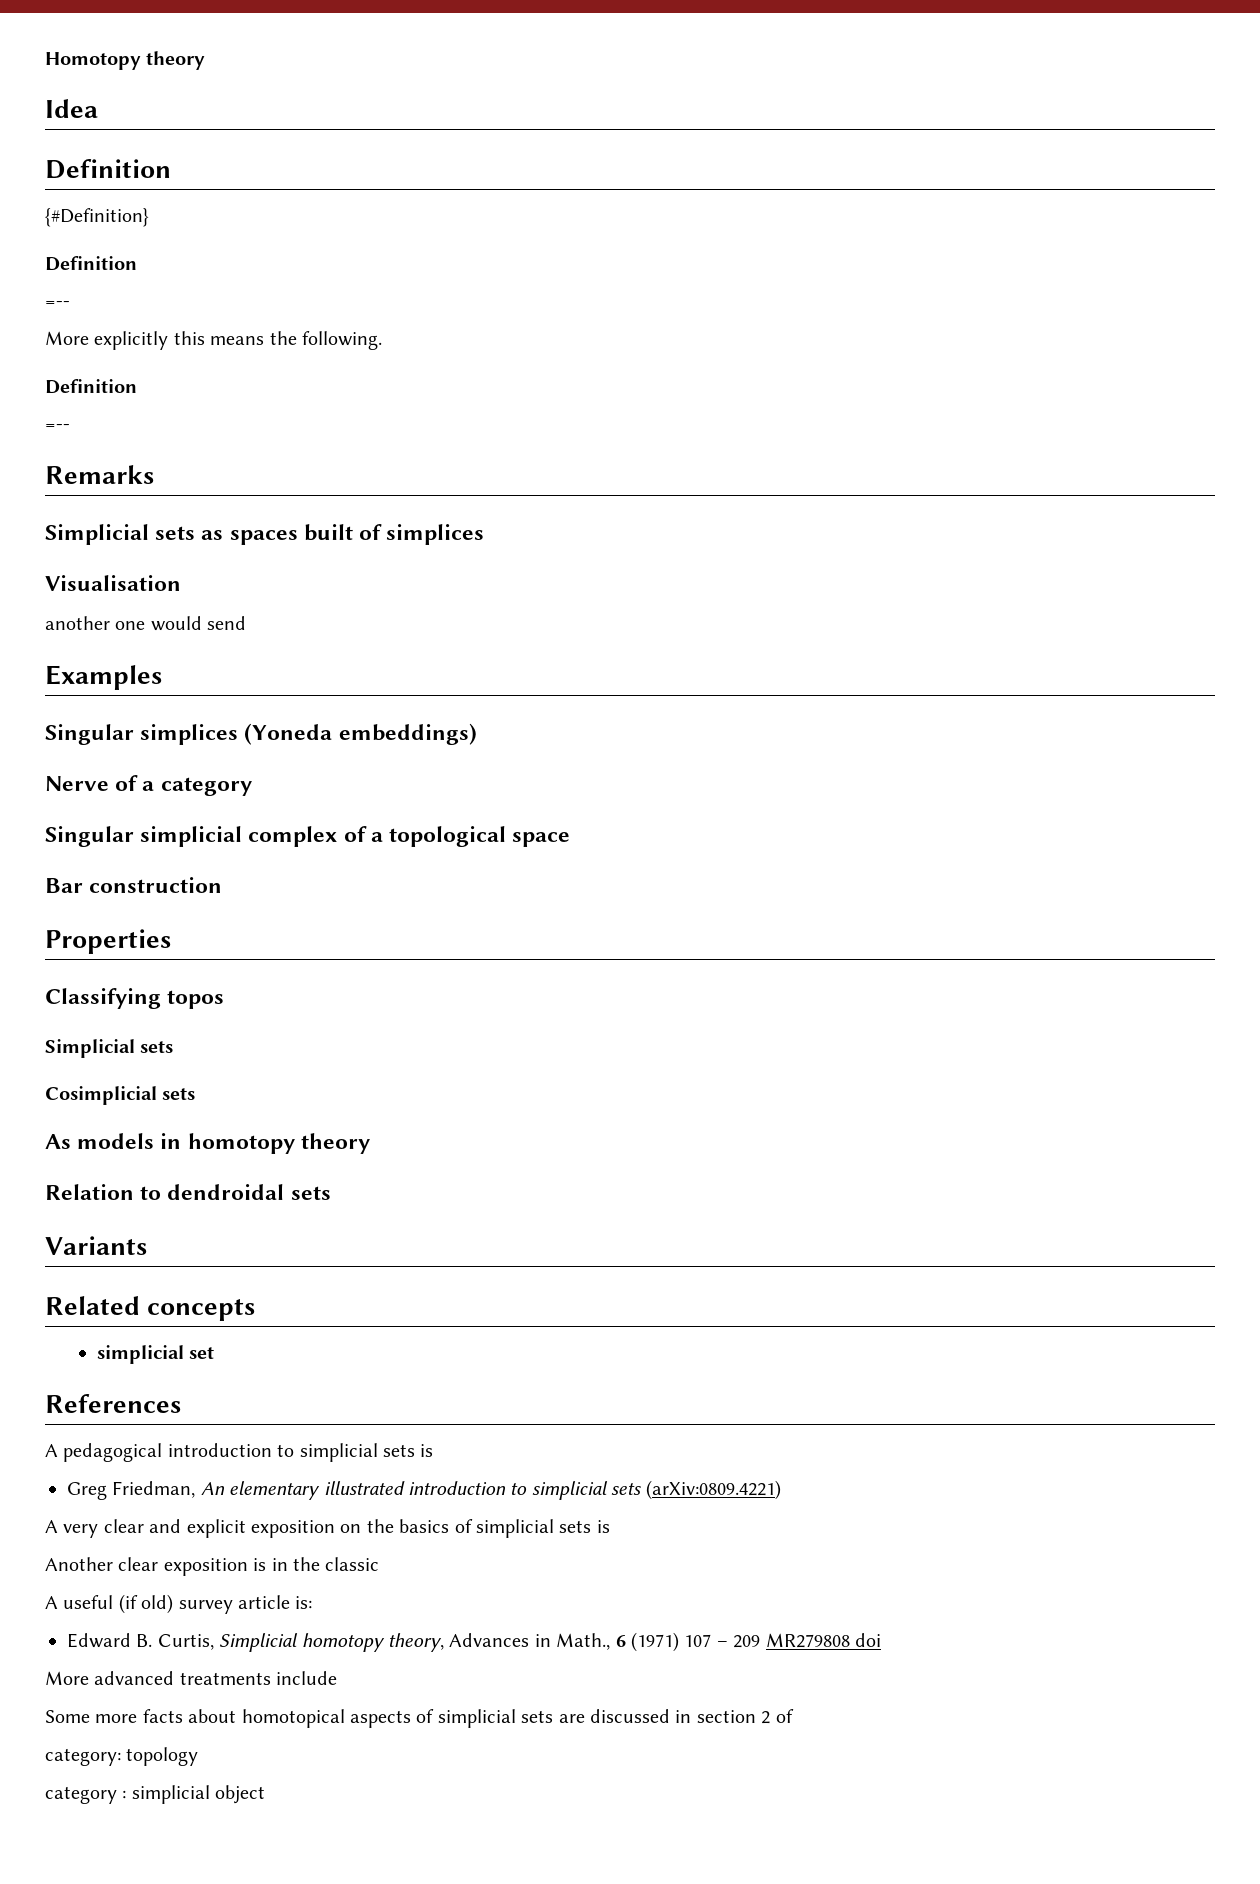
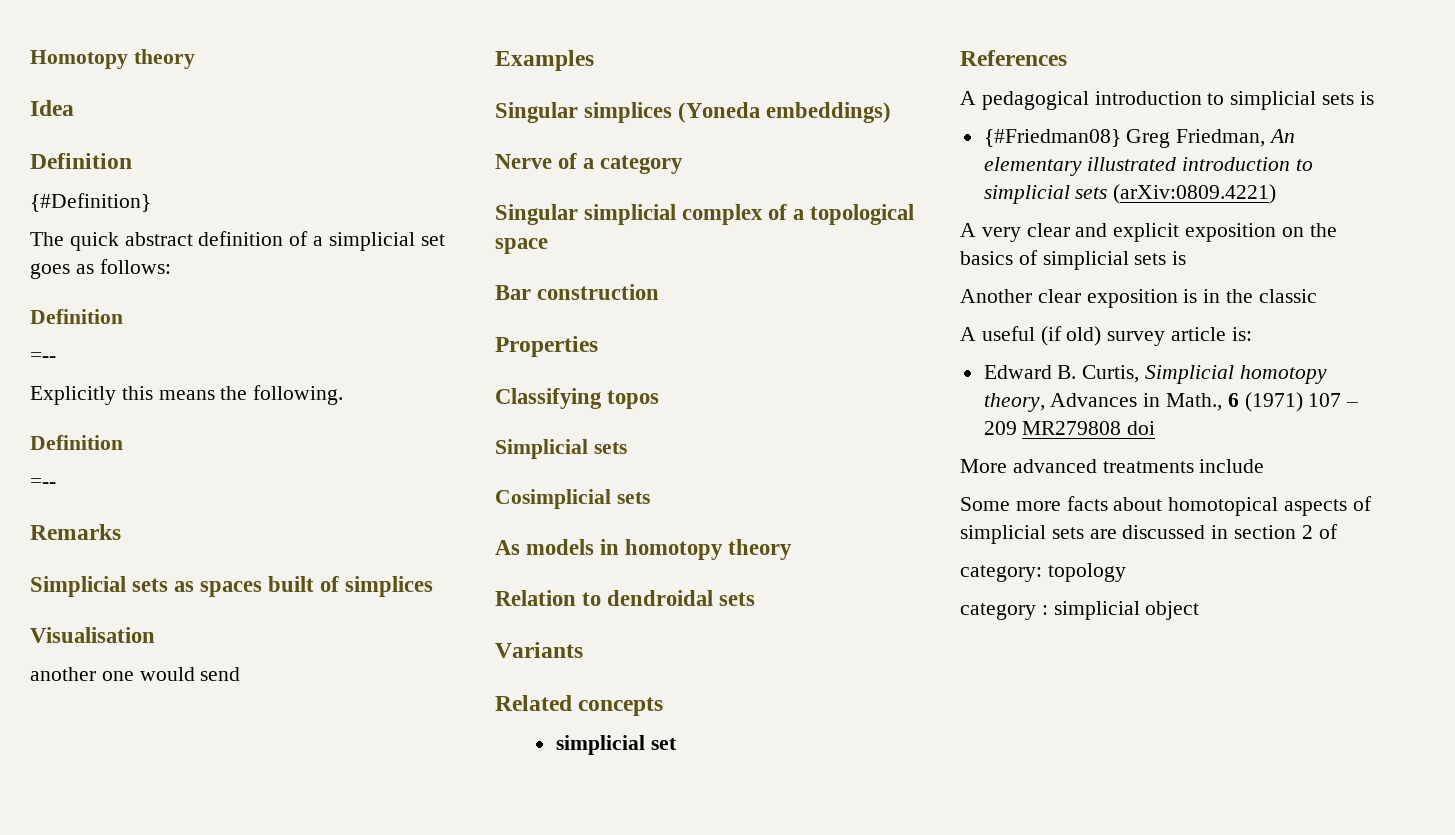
[45,256,137,271] [45,301,70,307] [45,331,169,350] // Definition // =-- // More explicitly -> [30,231,445,251] [30,259,171,279] [30,309,123,324] [30,352,56,362] [30,386,116,405] // The quick abstract definition of a simplicial set goes as follows: // Definition // =-- // Explicitly
(434, 1450) none -> [983,129,1121,147] {#Friedman08}

